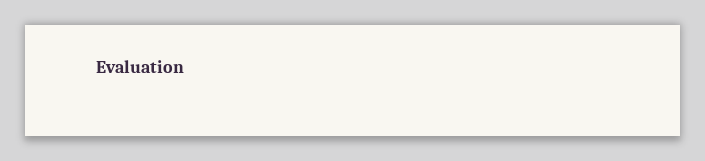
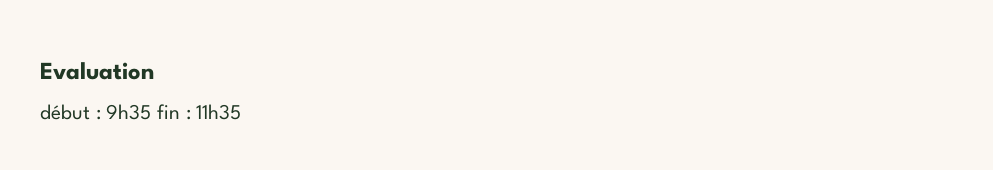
(184, 66) none -> [40,104,242,120] // début : 9h35 fin : 11h35

